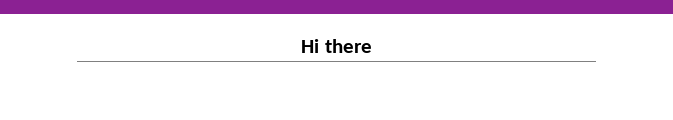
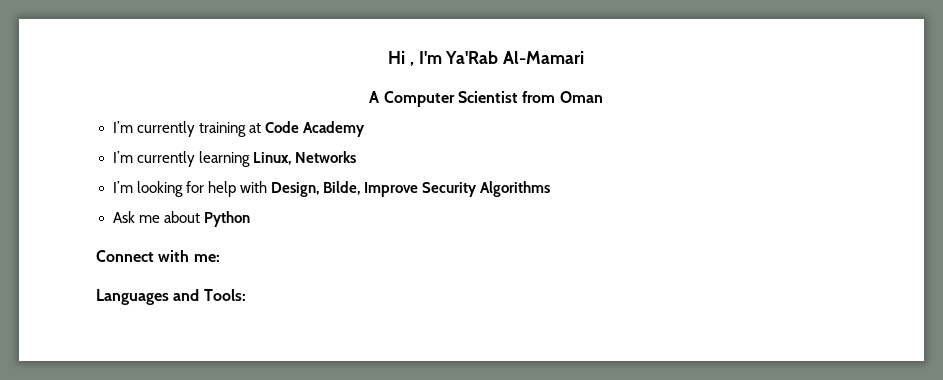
[324,39,372,53] there -> [409,51,584,66] [369,91,603,107] [112,121,365,137] [112,151,356,167] [112,181,550,197] [112,211,250,227] [96,250,220,262] [96,289,246,305] , I'm Ya'Rab Al-Mamari // A Computer Scientist from Oman // I’m currently training at Code Academy // I’m currently learning Linux, Networks // I’m looking for help with Design, Bilde, Improve Security Algorithms // Ask me about Python // Connect with me: // Languages and Tools:

